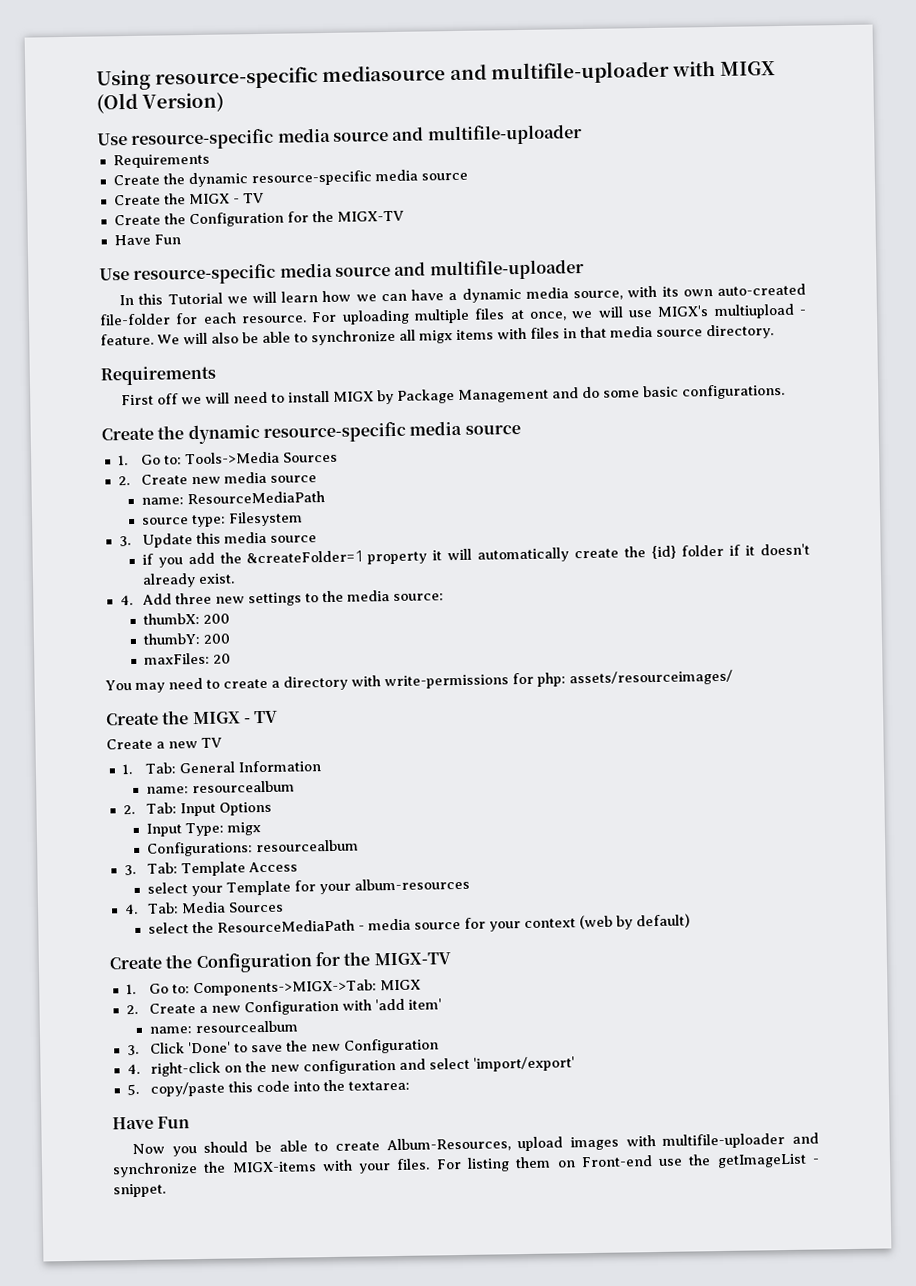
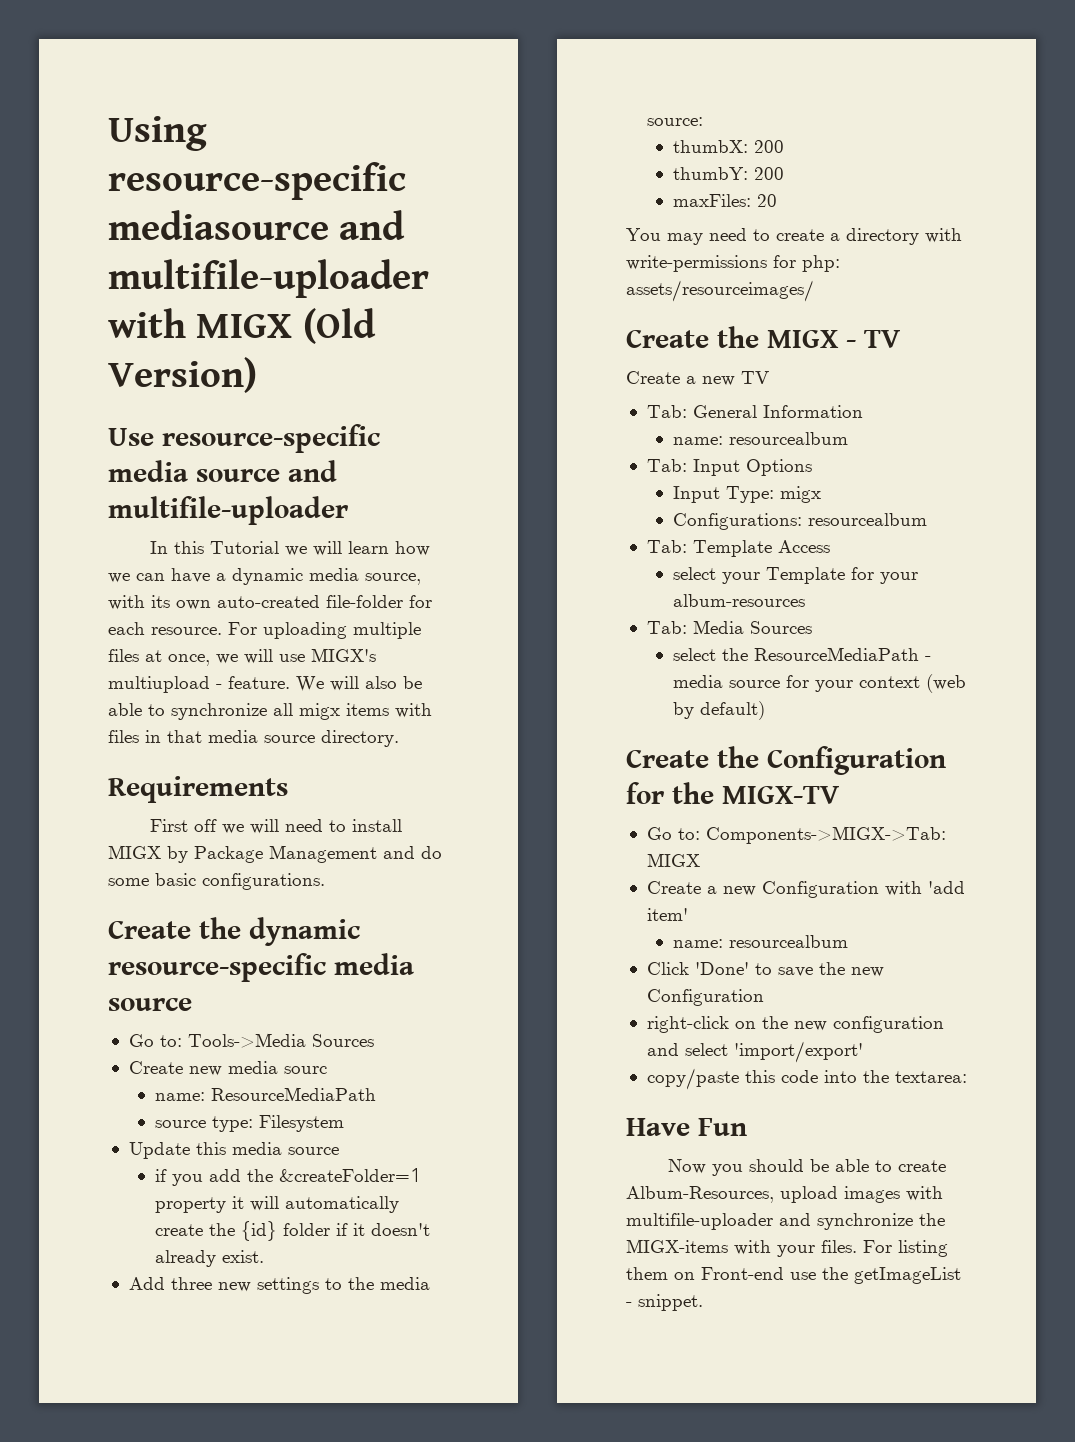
[112,153,210,169] [112,169,468,188] [113,192,264,206] [113,210,404,228] [113,234,181,246] [99,259,584,285] // Requirements // Create the dynamic resource-specific media source // Create the MIGX - TV // Create the Configuration for the MIGX-TV // Have Fun // Use resource-specific media source and multifile-uploader -> (348, 510) none
[117,455,128,466] 1. -> (192, 1004) none
[117,476,130,486] 2. -> (374, 1040) none
[269,475,317,483] source -> [283,1066,327,1074] sourc
[118,536,131,547] 3. -> (344, 1123) none
[119,594,133,606] 4. -> (264, 1256) none
[121,764,132,775] 1. -> (769, 377) none
[122,804,135,815] 2. -> (848, 438) none
[123,864,136,876] 3. -> (927, 519) none
[123,903,138,915] 4. -> (805, 600) none
[125,983,136,995] 1. -> (839, 795) none
[125,1004,138,1015] 2. -> (700, 860) none
[126,1044,139,1056] 3. -> (848, 941) none
[126,1063,140,1075] 4. -> (764, 997) none
[126,1083,139,1096] 5. -> (863, 1052) none

